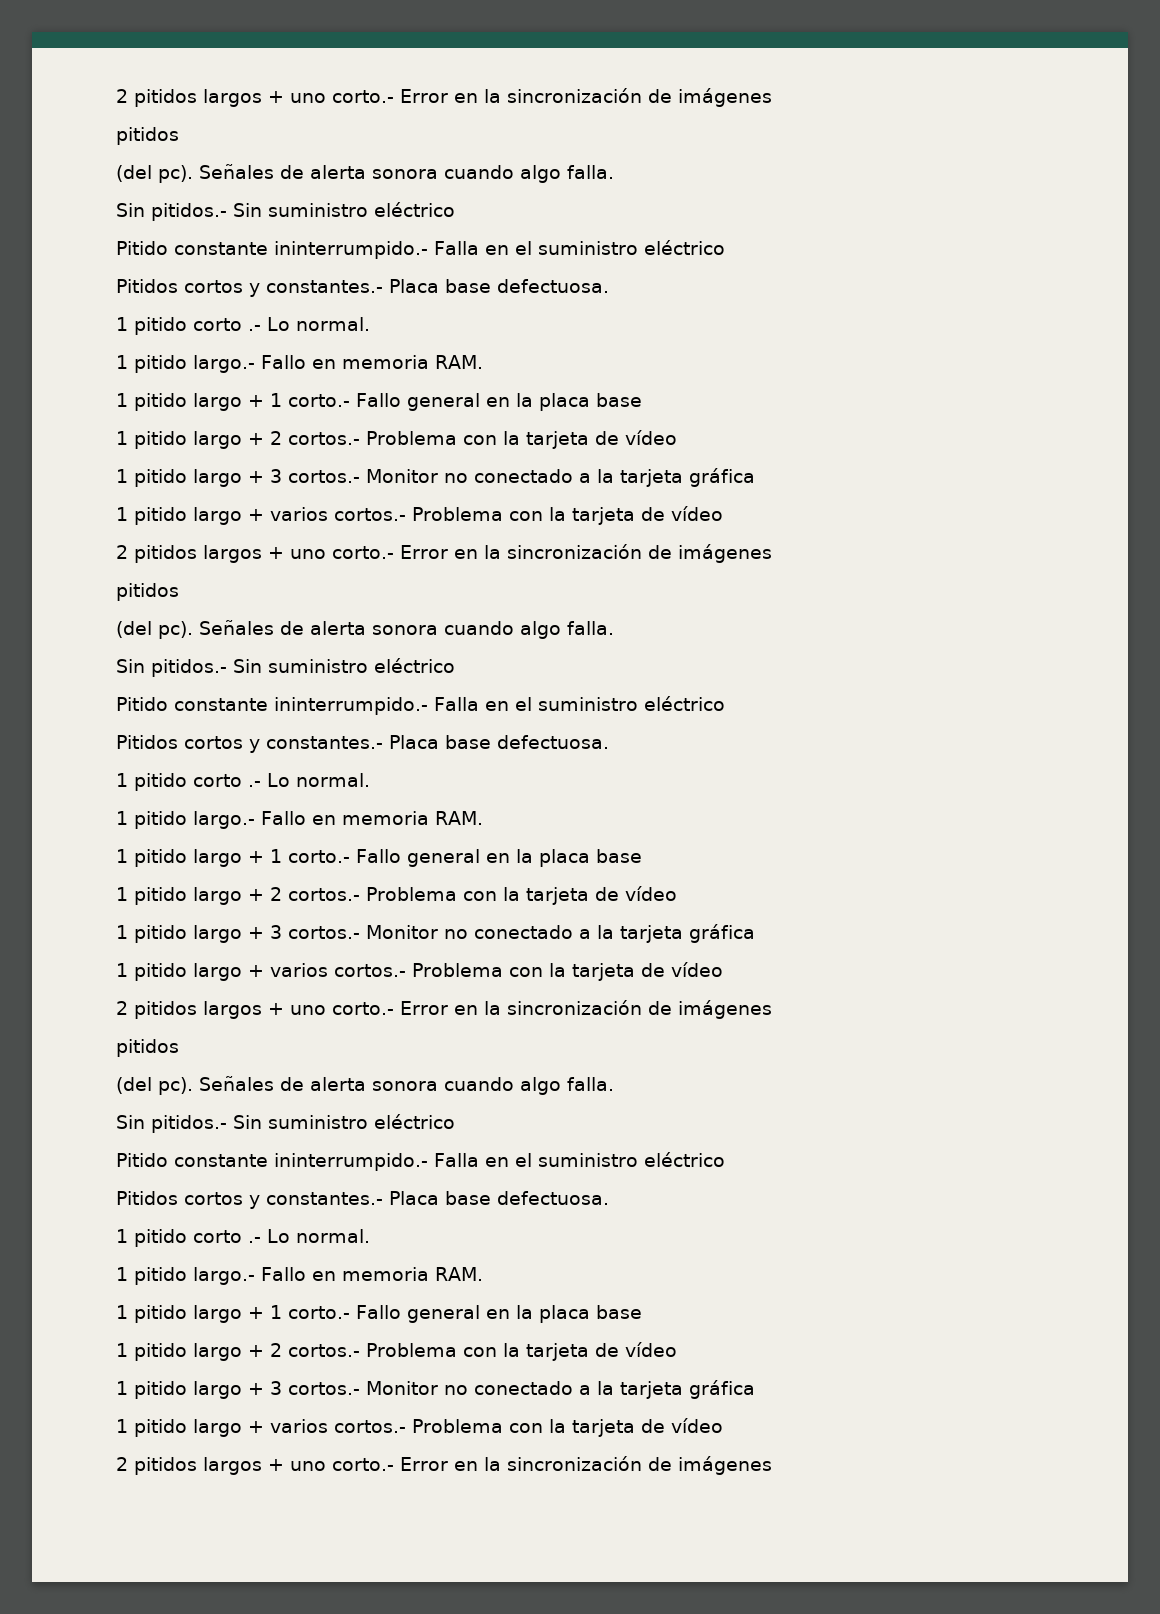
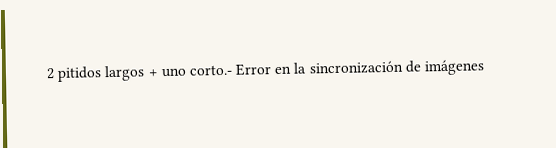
[116,127,179,145] [116,164,614,183] [116,202,455,221] [116,240,725,259] [116,279,609,297] [116,317,370,335] [116,355,483,373] [116,393,642,411] [116,430,677,449] [116,468,755,487] [116,506,723,525] [116,544,772,563] [116,583,179,601] [116,620,614,639] [116,658,455,677] [116,696,725,715] [116,735,609,753] [116,773,370,791] [116,811,483,829] [116,849,642,867] [116,886,677,905] [116,924,755,943] [116,962,723,981] [116,1000,772,1019] [116,1039,179,1057] [116,1076,614,1095] [116,1114,455,1133] [116,1152,725,1171] [116,1191,609,1209] [116,1229,370,1247] [116,1267,483,1285] [116,1305,642,1323] [116,1342,677,1361] [116,1380,755,1399] [116,1418,723,1437] [116,1456,772,1475] // pitidos // (del pc). Señales de alerta sonora cuando algo falla. // Sin pitidos.- Sin suministro eléctrico // Pitido constante ininterrumpido.- Falla en el suministro eléctrico // Pitidos cortos y constantes.- Placa base defectuosa. // 1 pitido corto .- Lo normal. // 1 pitido largo.- Fallo en memoria RAM. // 1 pitido largo + 1 corto.- Fallo general en la placa base // 1 pitido largo + 2 cortos.- Problema con la tarjeta de vídeo // 1 pitido largo + 3 cortos.- Monitor no conectado a la tarjeta gráfica // 1 pitido largo + varios cortos.- Problema con la tarjeta de vídeo // 2 pitidos largos + uno corto.- Error en la sincronización de imágenes // pitidos // (del pc). Señales de alerta sonora cuando algo falla. // Sin pitidos.- Sin suministro eléctrico // Pitido constante ininterrumpido.- Falla en el suministro eléctrico // Pitidos cortos y constantes.- Placa base defectuosa. // 1 pitido corto .- Lo normal. // 1 pitido largo.- Fallo en memoria RAM. // 1 pitido largo + 1 corto.- Fallo general en la placa base // 1 pitido largo + 2 cortos.- Problema con la tarjeta de vídeo // 1 pitido largo + 3 cortos.- Monitor no conectado a la tarjeta gráfica // 1 pitido largo + varios cortos.- Problema con la tarjeta de vídeo // 2 pitidos largos + uno corto.- Error en la sincronización de imágenes // pitidos // (del pc). Señales de alerta sonora cuando algo falla. // Sin pitidos.- Sin suministro eléctrico // Pitido constante ininterrumpido.- Falla en el suministro eléctrico // Pitidos cortos y constantes.- Placa base defectuosa. // 1 pitido corto .- Lo normal. // 1 pitido largo.- Fallo en memoria RAM. // 1 pitido largo + 1 corto.- Fallo general en la placa base // 1 pitido largo + 2 cortos.- Problema con la tarjeta de vídeo // 1 pitido largo + 3 cortos.- Monitor no conectado a la tarjeta gráfica // 1 pitido largo + varios cortos.- Problema con la tarjeta de vídeo // 2 pitidos largos + uno corto.- Error en la sincronización de imágenes -> (486, 67) none

